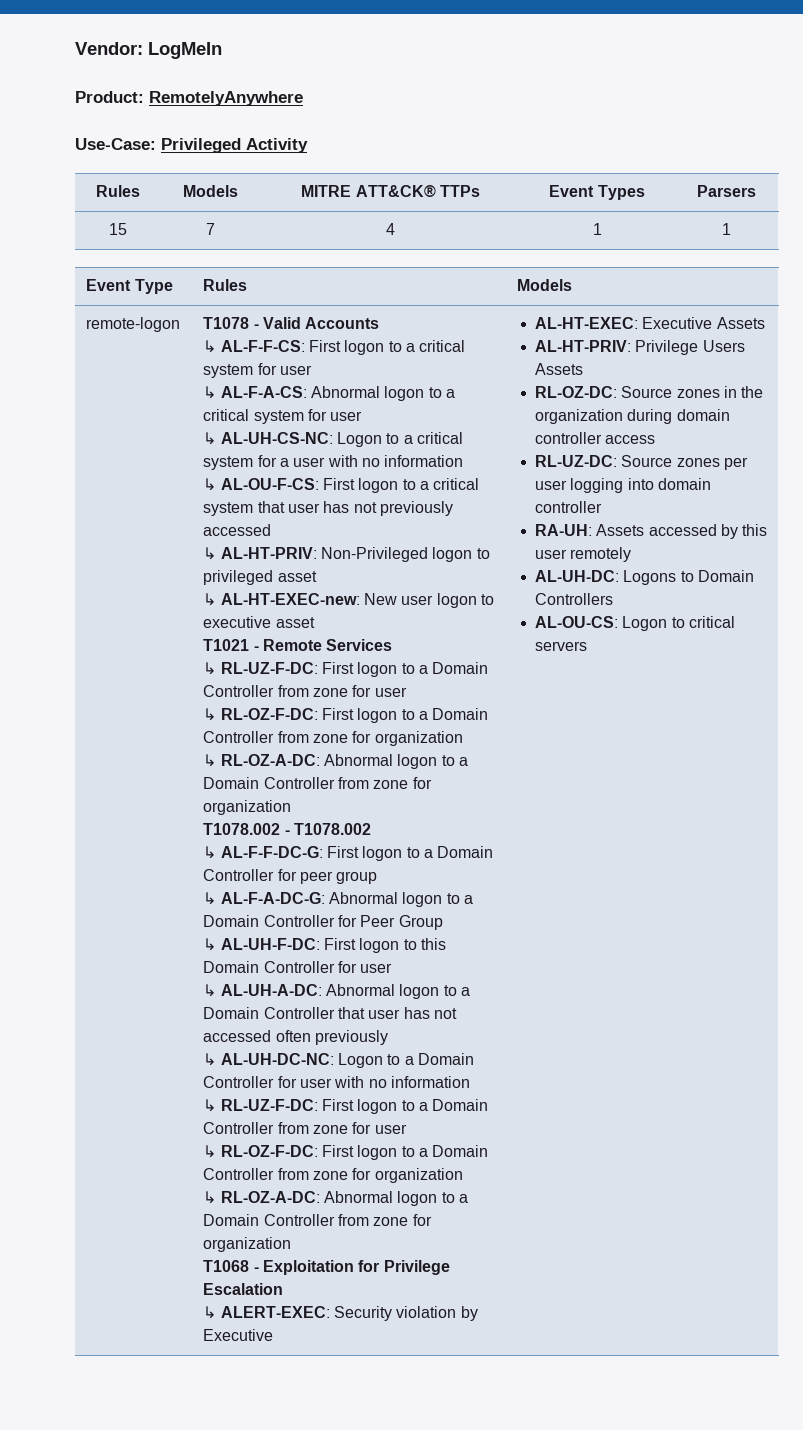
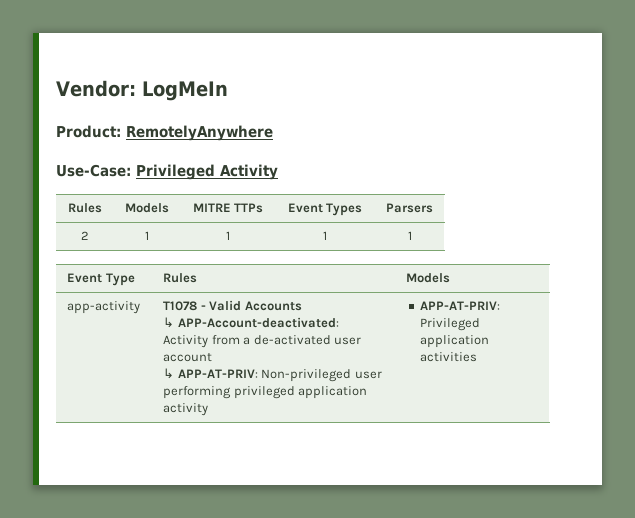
[355,185,436,197] ATT&CK® -> (231, 207) none
[109,223,127,235] [206,223,215,235] [385,223,395,235] 15 | 7 | 4 -> [81,231,89,240] [145,231,149,240] [226,231,230,240] 2 | 1 | 1
[86,317,181,332] remote-logon -> [67,301,141,314] app-activity
[220,340,466,355] [203,363,313,378] [203,386,455,401] [203,409,363,424] [203,432,463,447] [203,455,464,470] [203,478,480,493] [203,501,453,516] [203,524,272,536] [203,547,490,562] [203,570,317,585] [203,593,494,608] [203,616,315,628] [203,639,393,651] [203,662,489,677] [203,685,407,697] [203,708,489,723] [203,731,463,746] [203,754,468,769] [203,777,432,789] [203,800,292,815] [203,823,372,835] [203,846,494,861] [203,869,378,884] [203,892,473,907] [203,915,443,930] [203,938,446,953] [203,961,393,973] [203,984,470,999] [203,1007,457,1019] [203,1030,389,1045] [203,1053,474,1068] [203,1076,470,1088] [203,1099,489,1114] [203,1122,407,1134] [203,1145,489,1160] [203,1168,463,1183] [203,1191,468,1206] [203,1214,432,1226] [203,1237,292,1252] [203,1260,450,1275] [203,1283,284,1295] [203,1306,478,1321] [203,1329,274,1341] [534,317,765,329] [534,340,745,355] [534,363,583,375] [534,386,764,398] [534,409,730,424] [534,432,656,444] [534,455,748,470] [534,478,711,493] [534,501,602,513] [534,524,768,539] [534,547,632,562] [534,570,754,585] [534,593,613,605] [534,616,735,631] [534,641,587,651] AL-F-F-CS: First logon to a critical system for user // ↳ AL-F-A-CS: Abnormal logon to a critical system for user // ↳ AL-UH-CS-NC: Logon to a critical system for a user with no information // ↳ AL-OU-F-CS: First logon to a critical system that user has not previously accessed // ↳ AL-HT-PRIV: Non-Privileged logon to privileged asset // ↳ AL-HT-EXEC-new: New user logon to executive asset // T1021 - Remote Services // ↳ RL-UZ-F-DC: First logon to a Domain Controller from zone for user // ↳ RL-OZ-F-DC: First logon to a Domain Controller from zone for organization // ↳ RL-OZ-A-DC: Abnormal logon to a Domain Controller from zone for organization // T1078.002 - T1078.002 // ↳ AL-F-F-DC-G: First logon to a Domain Controller for peer group // ↳ AL-F-A-DC-G: Abnormal logon to a Domain Controller for Peer Group // ↳ AL-UH-F-DC: First logon to this Domain Controller for user // ↳ AL-UH-A-DC: Abnormal logon to a Domain Controller that user has not accessed often previously // ↳ AL-UH-DC-NC: Logon to a Domain Controller for user with no information // ↳ RL-UZ-F-DC: First logon to a Domain Controller from zone for user // ↳ RL-OZ-F-DC: First logon to a Domain Controller from zone for organization // ↳ RL-OZ-A-DC: Abnormal logon to a Domain Controller from zone for organization // T1068 - Exploitation for Privilege Escalation // ↳ ALERT-EXEC: Security violation by Executive | AL-HT-EXEC: Executive Assets // AL-HT-PRIV: Privilege Users Assets // RL-OZ-DC: Source zones in the organization during domain controller access // RL-UZ-DC: Source zones per user logging into domain controller // RA-UH: Assets accessed by this user remotely // AL-UH-DC: Logons to Domain Controllers // AL-OU-CS: Logon to critical servers -> [177,317,339,328] [163,335,362,348] [163,353,213,362] [163,368,382,382] [163,386,368,399] [163,403,209,416] [420,301,501,310] [420,318,481,331] [420,335,490,348] [420,352,478,362] APP-Account-deactivated: Activity from a de-activated user account // ↳ APP-AT-PRIV: Non-privileged user performing privileged application activity | APP-AT-PRIV: Privileged application activities

